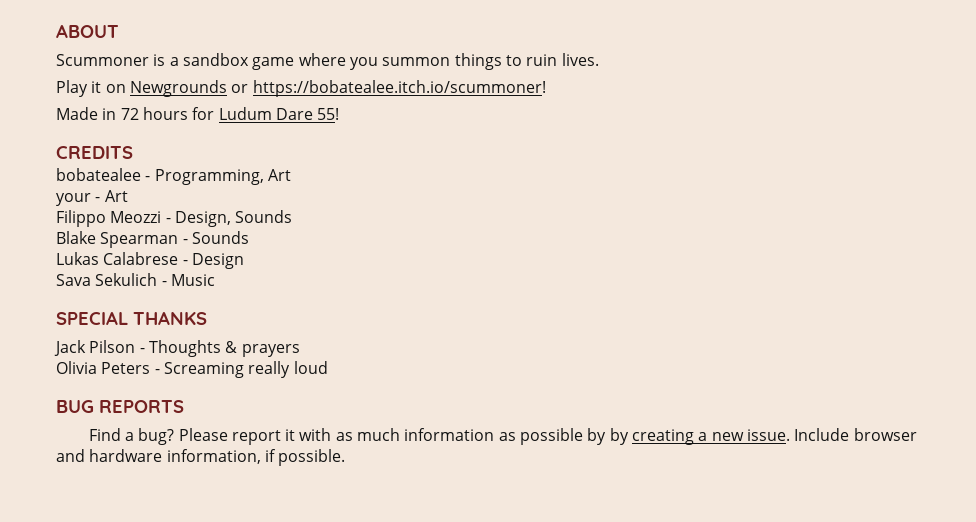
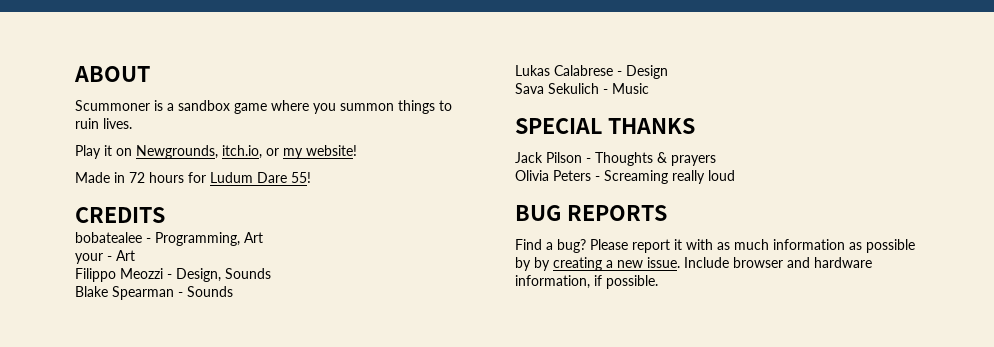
[129,80,546,97] Newgrounds or https://bobatealee.itch.io/scummoner! -> [136,145,357,159] Newgrounds, itch.io, or my website!

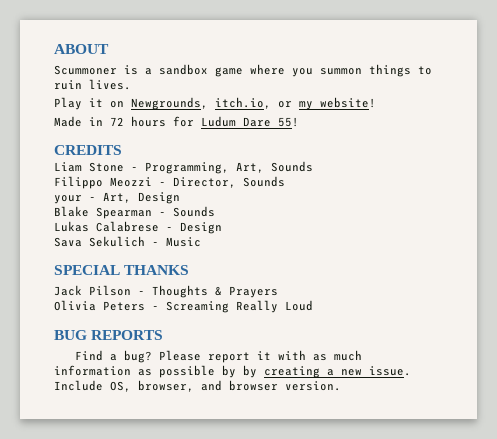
[75,232,263,246] [75,250,135,264] bobatealee - Programming, Art // your - Art -> [54,161,313,174] Liam Stone - Programming, Art, Sounds
[176,268,271,282] Design, Sounds -> [173,176,285,188] [54,192,180,204] Director, Sounds // your - Art, Design
[671,155,716,166] prayers -> [229,286,278,298] Prayers
[672,170,735,184] really loud -> [236,300,313,313] Really Loud
[733,257,872,268] [515,275,658,289] browser and hardware information, if possible. -> [110,380,341,392] OS, browser, and browser version.

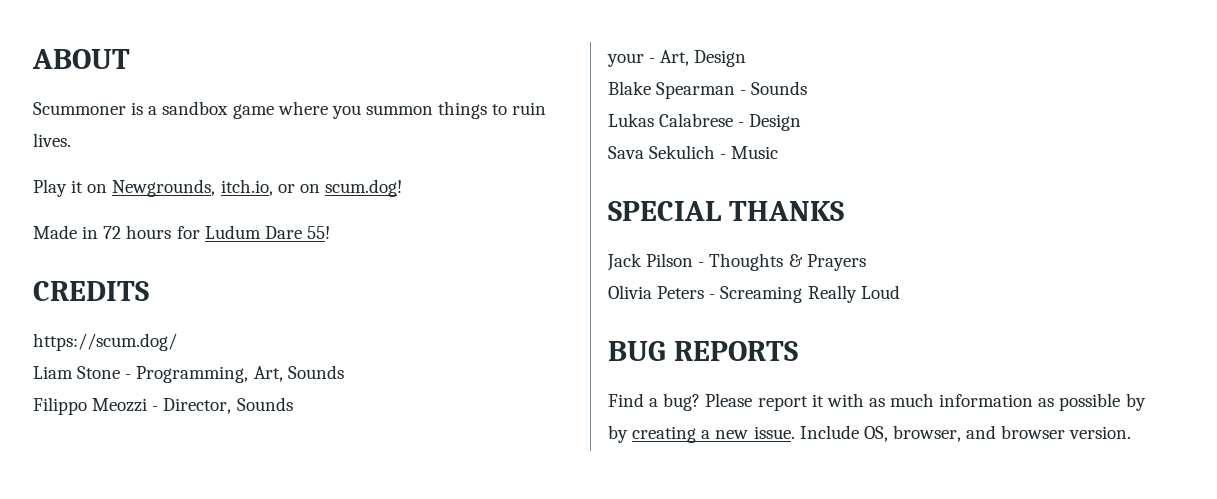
[299,97,376,110] my website! -> [299,179,402,197] on scum.dog!
(122, 150) none -> [33,333,177,351] // https://scum.dog/

